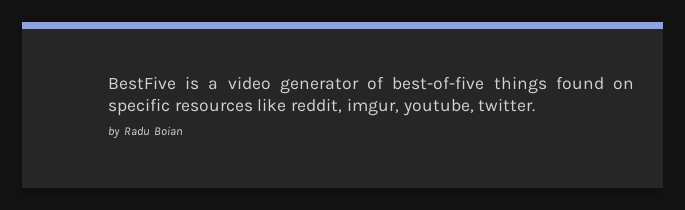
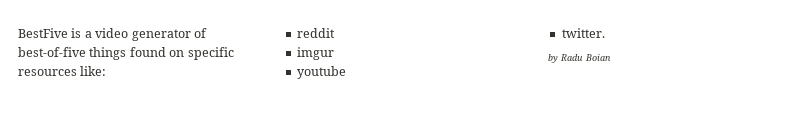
[257,98,474,116] like reddit, imgur, youtube, -> [80,66,107,76] [296,28,335,38] [296,47,334,60] [296,66,346,79] like: // reddit // imgur // youtube //

